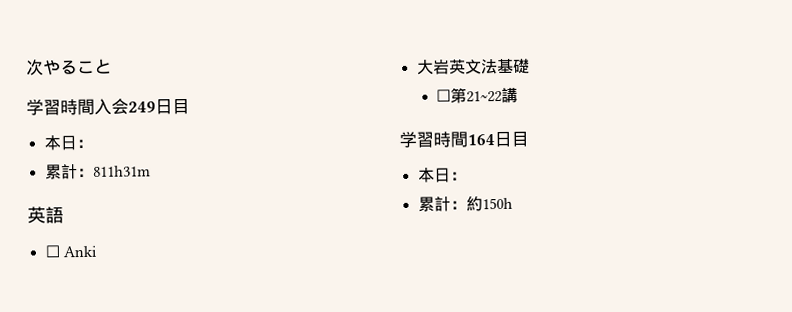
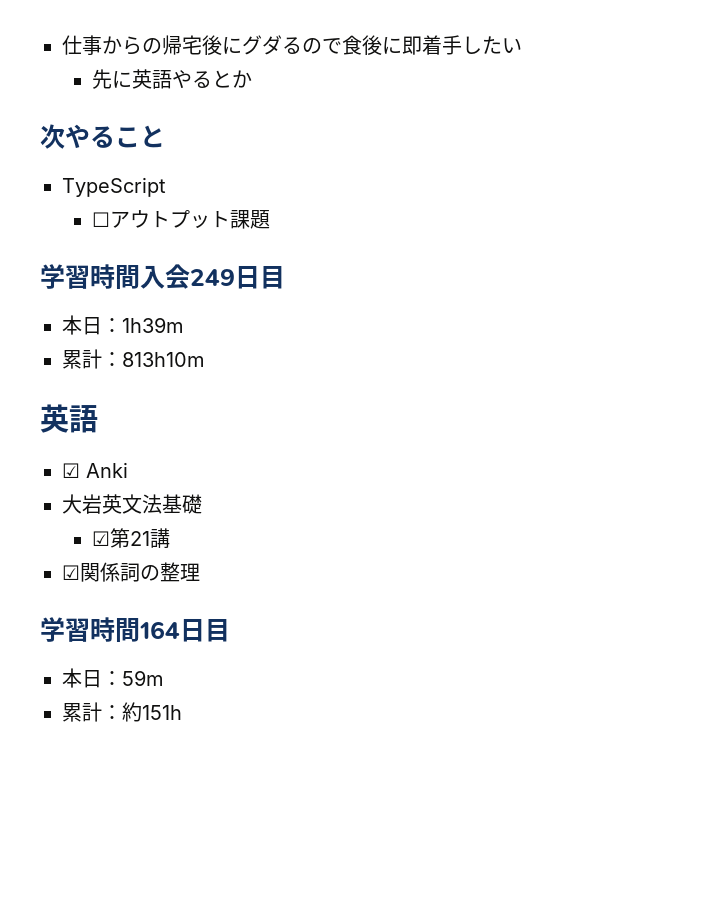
[26,58,112,76] 次やること -> [62,35,522,55] [92,69,253,89] [40,124,165,149] [62,177,166,197] [92,210,271,229] 仕事からの帰宅後にグダるので食後に即着手したい // 先に英語やるとか // 次やること // TypeScript // ☐アウトプット課題
[44,164,151,180] // 累計：811h31m -> [122,317,184,333] [62,349,205,369] 1h39m // 累計：813h10m
[44,245,60,258] ☐ -> [62,463,80,478] ☑
[435,87,518,104] ☐第21~22講 -> [92,528,171,548] [62,562,200,582] ☑第21講 // ☑関係詞の整理
(467, 176) none -> [122,670,164,686] 59m
[481,197,513,210] 150h -> [142,705,182,720] 151h

